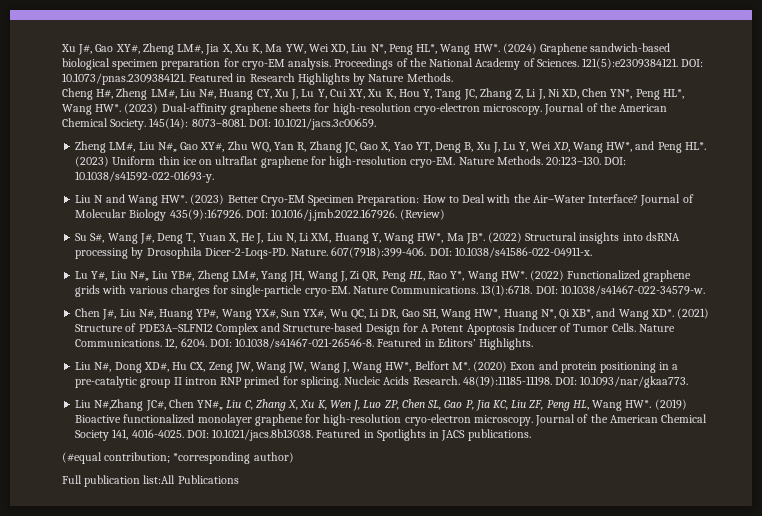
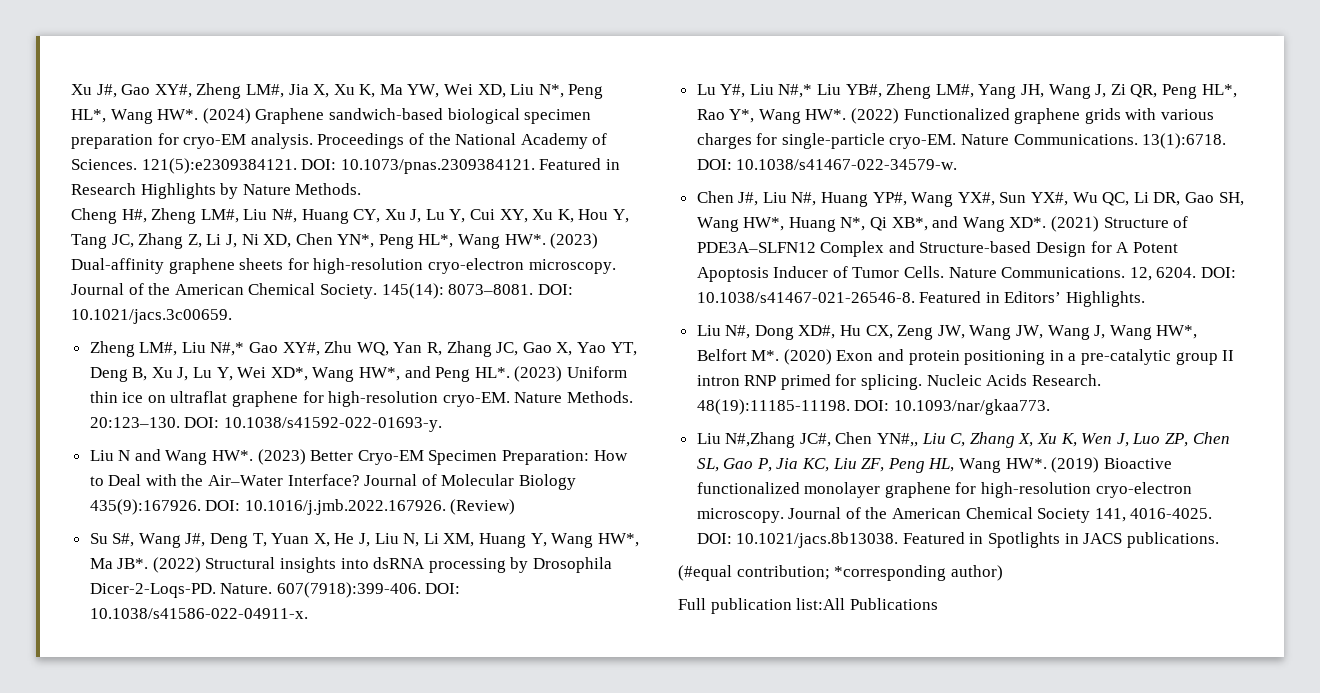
[157,142,177,152] N#,, -> [210,342,245,356] N#,*
[552,142,570,152] XD, -> [270,367,308,381] XD*,
[129,271,149,281] N#,, -> [778,84,813,98] N#,*
[408,271,425,281] HL, -> [1201,84,1237,98] HL*,

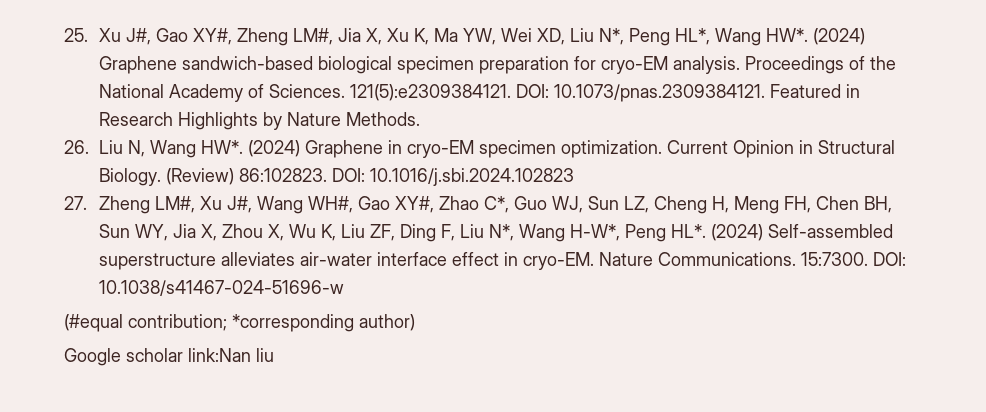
(71, 89) none -> [64,28,88,42] 25.
[71,208,630,224] [71,233,599,249] [71,258,616,274] [71,283,573,299] [71,309,232,324] [89,341,637,357] [89,366,627,382] [89,391,634,407] [89,417,442,432] [89,449,628,465] [89,474,577,490] [89,499,516,515] [89,533,639,548] [89,557,613,573] [89,582,461,598] [89,608,308,619] [696,83,1237,99] [696,108,1215,124] [696,133,1227,149] [696,159,958,170] [696,191,1244,207] [696,216,1189,232] [696,241,1178,257] [696,266,1237,282] [696,291,1146,307] [696,325,1198,340] [696,349,1235,365] [696,374,1101,390] [696,399,1050,415] [696,432,1230,448] [696,457,1172,473] [696,482,1192,498] [696,507,1213,523] [696,532,1219,548] Cheng H#, Zheng LM#, Liu N#, Huang CY, Xu J, Lu Y, Cui XY, Xu K, Hou Y, Tang JC, Zhang Z, Li J, Ni XD, Chen YN*, Peng HL*, Wang HW*. (2023) Dual-affinity graphene sheets for high-resolution cryo-electron microscopy. Journal of the American Chemical Society. 145(14): 8073–8081. DOI: 10.1021/jacs.3c00659. // Zheng LM#, Liu N#,* Gao XY#, Zhu WQ, Yan R, Zhang JC, Gao X, Yao YT, Deng B, Xu J, Lu Y, Wei XD*, Wang HW*, and Peng HL*. (2023) Uniform thin ice on ultraflat graphene for high-resolution cryo-EM. Nature Methods. 20:123–130. DOI: 10.1038/s41592-022-01693-y. // Liu N and Wang HW*. (2023) Better Cryo-EM Specimen Preparation: How to Deal with the Air–Water Interface? Journal of Molecular Biology 435(9):167926. DOI: 10.1016/j.jmb.2022.167926. (Review) // Su S#, Wang J#, Deng T, Yuan X, He J, Liu N, Li XM, Huang Y, Wang HW*, Ma JB*. (2022) Structural insights into dsRNA processing by Drosophila Dicer-2-Loqs-PD. Nature. 607(7918):399-406. DOI: 10.1038/s41586-022-04911-x. // Lu Y#, Liu N#,* Liu YB#, Zheng LM#, Yang JH, Wang J, Zi QR, Peng HL*, Rao Y*, Wang HW*. (2022) Functionalized graphene grids with various charges for single-particle cryo-EM. Nature Communications. 13(1):6718. DOI: 10.1038/s41467-022-34579-w. // Chen J#, Liu N#, Huang YP#, Wang YX#, Sun YX#, Wu QC, Li DR, Gao SH, Wang HW*, Huang N*, Qi XB*, and Wang XD*. (2021) Structure of PDE3A–SLFN12 Complex and Structure-based Design for A Potent Apoptosis Inducer of Tumor Cells. Nature Communications. 12, 6204. DOI: 10.1038/s41467-021-26546-8. Featured in Editors’ Highlights. // Liu N#, Dong XD#, Hu CX, Zeng JW, Wang JW, Wang J, Wang HW*, Belfort M*. (2020) Exon and protein positioning in a pre-catalytic group II intron RNP primed for splicing. Nucleic Acids Research. 48(19):11185-11198. DOI: 10.1093/nar/gkaa773. // Liu N#,Zhang JC#, Chen YN#,, Liu C, Zhang X, Xu K, Wen J, Luo ZP, Chen SL, Gao P, Jia KC, Liu ZF, Peng HL, Wang HW*. (2019) Bioactive functionalized monolayer graphene for high-resolution cryo-electron microscopy. Journal of the American Chemical Society 141, 4016-4025. DOI: 10.1021/jacs.8b13038. Featured in Spotlights in JACS publications. -> [64,140,895,158] [98,168,574,186] [64,196,892,214] [98,224,893,242] [98,252,906,270] [98,280,344,296] 26. Liu N, Wang HW*. (2024) Graphene in cryo-EM specimen optimization. Current Opinion in Structural Biology. (Review) 86:102823. DOI: 10.1016/j.sbi.2024.102823 // 27. Zheng LM#, Xu J#, Wang WH#, Gao XY#, Zhao C*, Guo WJ, Sun LZ, Cheng H, Meng FH, Chen BH, Sun WY, Jia X, Zhou X, Wu K, Liu ZF, Ding F, Liu N*, Wang H-W*, Peng HL*. (2024) Self-assembled superstructure alleviates air-water interface effect in cryo-EM. Nature Communications. 15:7300. DOI: 10.1038/s41467-024-51696-w
[678,598,938,614] Full publication list:All Publications -> [64,348,274,366] Google scholar link:Nan liu

